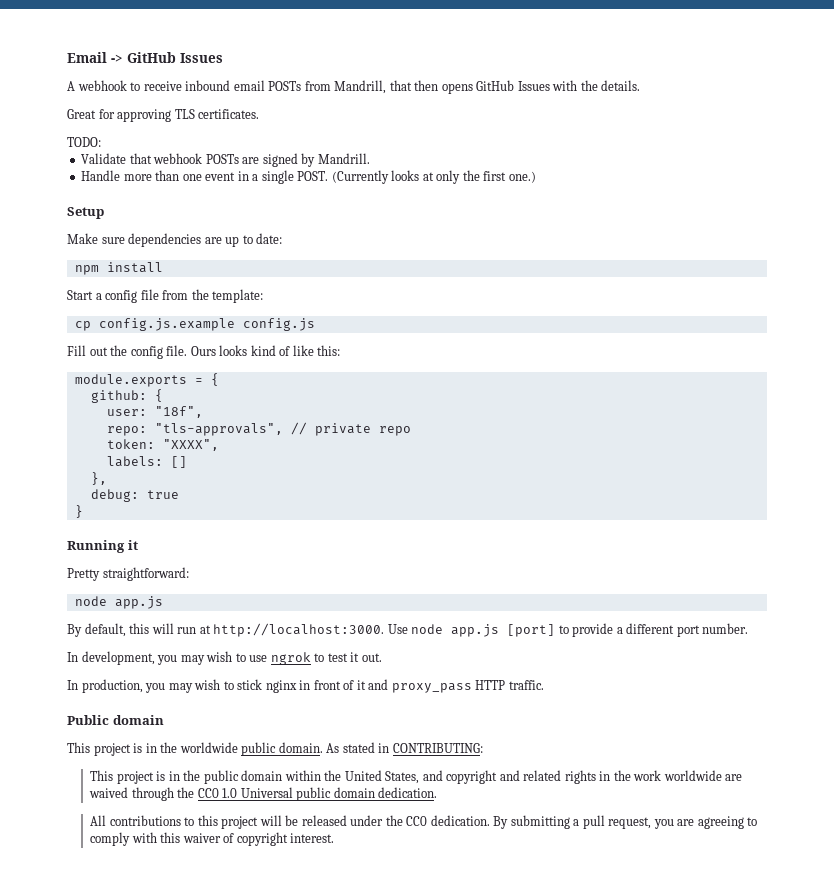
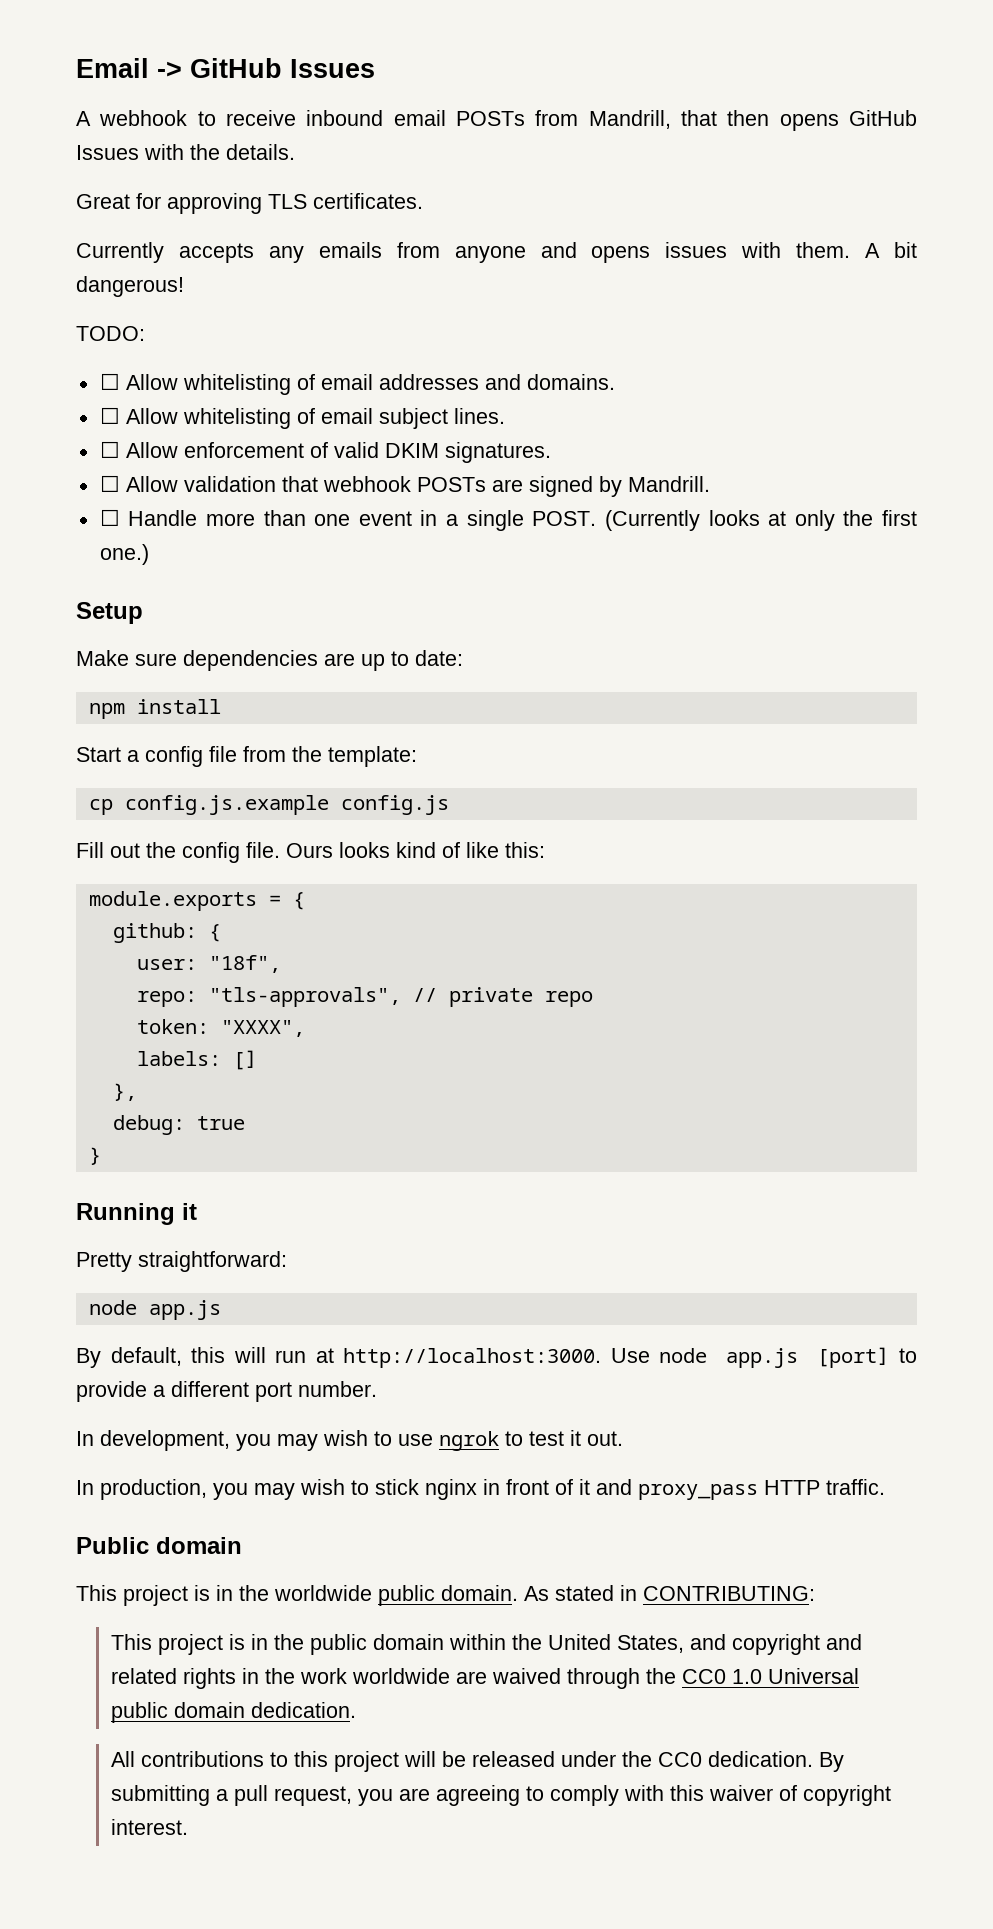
[67,137,101,147] [81,153,127,164] TODO: // Validate -> [76,242,917,263] [76,276,184,297] [76,326,145,341] [99,373,615,395] [99,407,505,429] [99,441,551,463] [99,475,276,492] Currently accepts any emails from anyone and opens issues with them. A bit dangerous! // TODO: // ☐ Allow whitelisting of email addresses and domains. // ☐ Allow whitelisting of email subject lines. // ☐ Allow enforcement of valid DKIM signatures. // ☐ Allow validation
(370, 158) none -> [99,509,120,526] ☐

